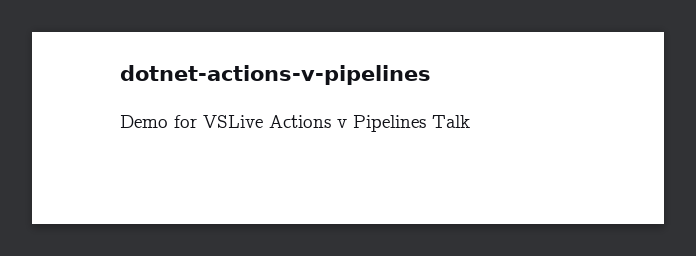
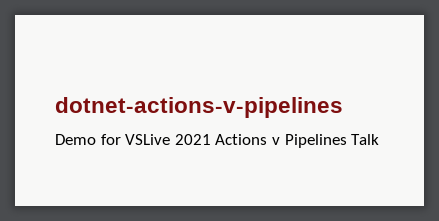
(263, 121) none -> [174,134,211,145] 2021

